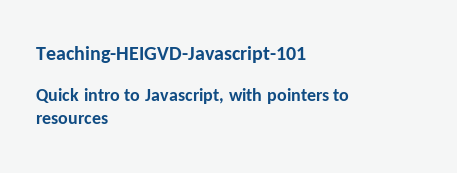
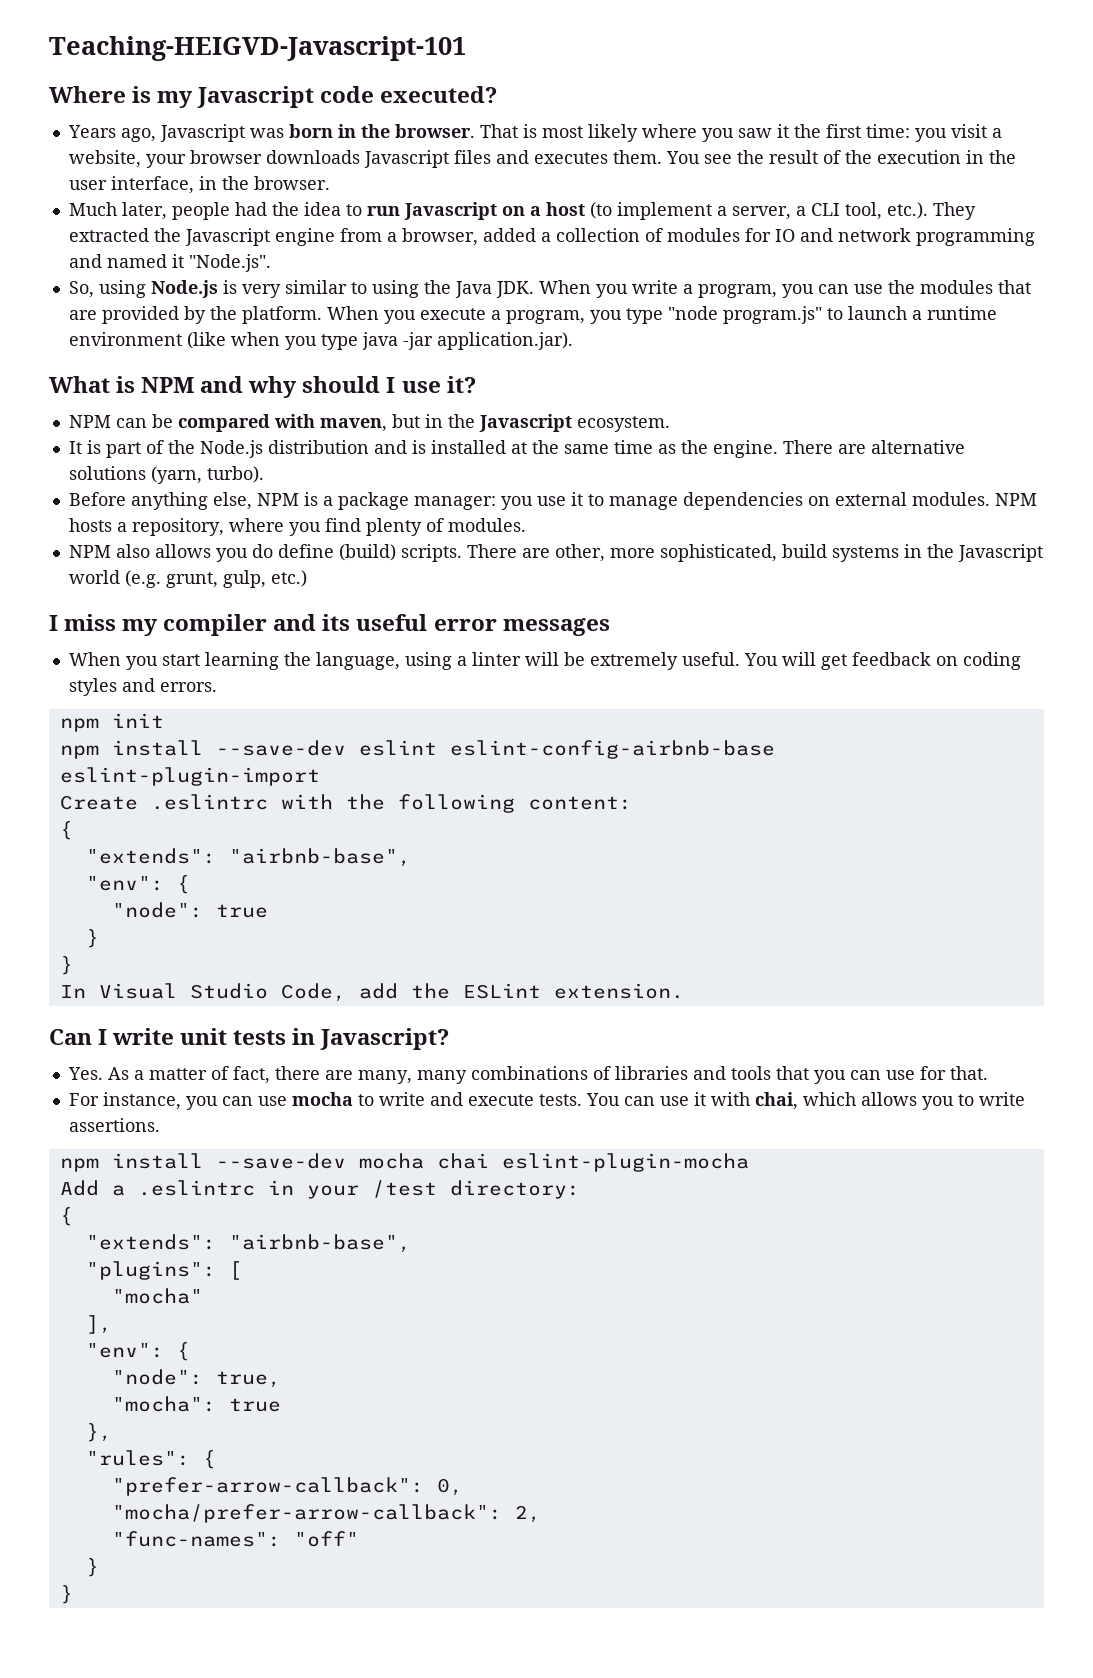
[36,88,350,104] [36,115,108,124] Quick intro to Javascript, with pointers to resources -> [49,86,498,108] [67,124,1002,142] [68,150,1016,168] [68,176,330,194] [68,202,976,220] [68,228,1035,246] [68,254,271,272] [68,280,1031,298] [68,306,997,324] [68,332,573,350] [49,376,476,398] [68,414,670,432] [68,440,965,458] [68,466,264,484] [68,492,1037,510] [68,518,526,536] [68,544,1043,562] [68,570,307,588] [49,614,610,636] [68,652,1021,670] [68,678,217,696] [59,713,164,732] [59,740,775,759] [59,767,320,786] [59,794,632,813] [59,821,73,840] [85,848,411,867] [85,875,190,894] [111,902,268,918] [85,929,99,948] [59,956,73,975] [59,983,684,1002] [49,1028,450,1050] [67,1066,988,1084] [68,1092,1025,1110] [68,1118,160,1132] [59,1153,749,1172] [59,1180,580,1199] [59,1207,73,1226] [85,1234,411,1253] [85,1261,242,1280] [111,1288,203,1304] [85,1315,112,1334] [85,1342,190,1361] [111,1369,281,1388] [111,1396,281,1412] [85,1423,112,1442] [85,1450,216,1469] [111,1477,463,1496] [111,1504,541,1523] [111,1531,359,1547] [85,1558,99,1577] [59,1585,73,1604] Where is my Javascript code executed? // Years ago, Javascript was born in the browser. That is most likely where you saw it the first time: you visit a website, your browser downloads Javascript files and executes them. You see the result of the execution in the user interface, in the browser. // Much later, people had the idea to run Javascript on a host (to implement a server, a CLI tool, etc.). They extracted the Javascript engine from a browser, added a collection of modules for IO and network programming and named it "Node.js". // So, using Node.js is very similar to using the Java JDK. When you write a program, you can use the modules that are provided by the platform. When you execute a program, you type "node program.js" to launch a runtime environment (like when you type java -jar application.jar). // What is NPM and why should I use it? // NPM can be compared with maven, but in the Javascript ecosystem. // It is part of the Node.js distribution and is installed at the same time as the engine. There are alternative solutions (yarn, turbo). // Before anything else, NPM is a package manager: you use it to manage dependencies on external modules. NPM hosts a repository, where you find plenty of modules. // NPM also allows you do define (build) scripts. There are other, more sophisticated, build systems in the Javascript world (e.g. grunt, gulp, etc.) // I miss my compiler and its useful error messages // When you start learning the language, using a linter will be extremely useful. You will get feedback on coding styles and errors. // npm init // npm install --save-dev eslint eslint-config-airbnb-base eslint-plugin-import // Create .eslintrc with the following content: // { // "extends": "airbnb-base", // "env": { // "node": true // } // } // In Visual Studio Code, add the ESLint extension. // Can I write unit tests in Javascript? // Yes. As a matter of fact, there are many, many combinations of libraries and tools that you can use for that. // For instance, you can use mocha to write and execute tests. You can use it with chai, which allows you to write assertions. // npm install --save-dev mocha chai eslint-plugin-mocha // Add a .eslintrc in your /test directory: // { // "extends": "airbnb-base", // "plugins": [ // "mocha" // ], // "env": { // "node": true, // "mocha": true // }, // "rules": { // "prefer-arrow-callback": 0, // "mocha/prefer-arrow-callback": 2, // "func-names": "off" // } // }

